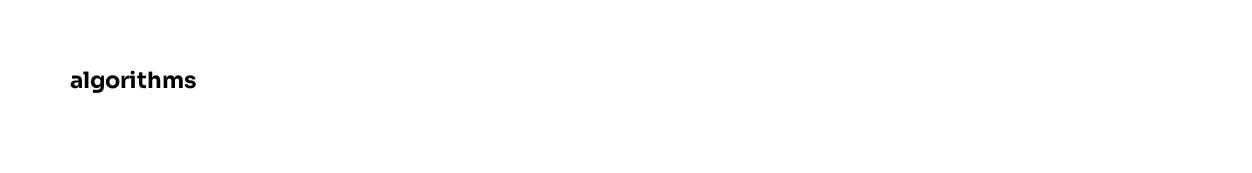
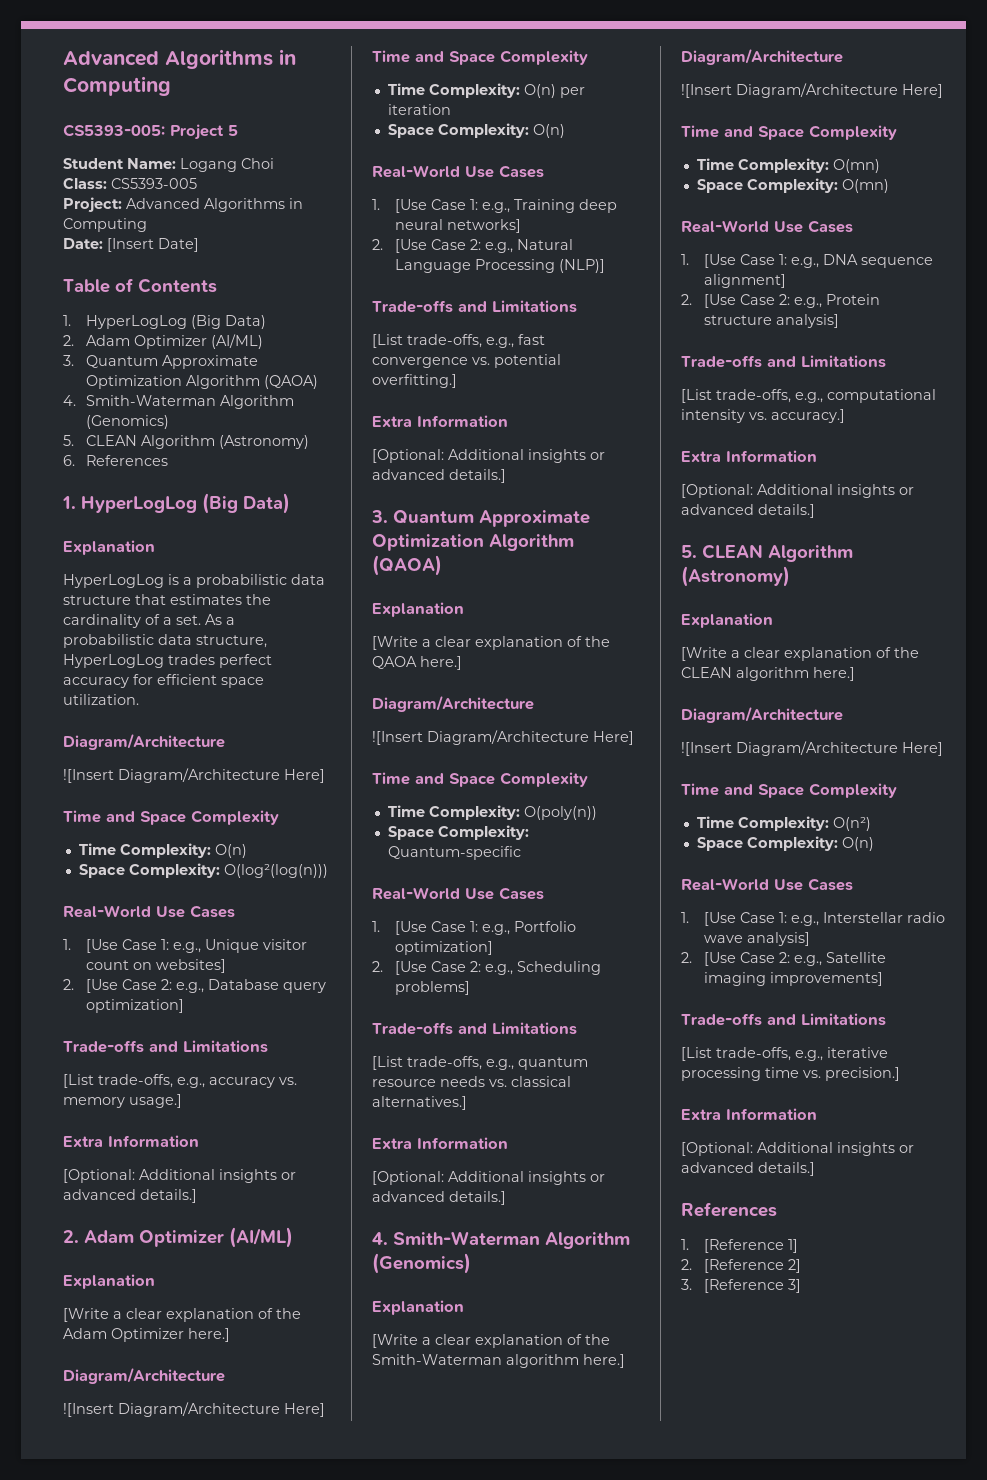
[70,70,197,93] algorithms -> [63,49,296,69] [63,76,171,96] [63,124,238,140] [63,158,274,172] [63,178,197,189] [63,197,303,212] [63,218,147,232] [63,238,199,252] [63,278,217,293] [63,315,267,329] [63,334,264,349] [63,355,259,369] [86,375,319,389] [63,395,295,409] [86,415,170,429] [63,435,310,449] [63,455,169,466] [62,493,290,514] [63,540,155,555] [63,574,325,588] [63,594,271,605] [63,614,235,628] [63,634,267,648] [63,654,272,668] [63,674,264,688] [63,694,139,705] [63,733,225,750] [63,768,325,783] [63,810,279,825] [78,843,247,858] [78,863,328,878] [63,905,235,918] [63,939,308,953] [86,959,227,973] [63,979,327,993] [86,999,185,1013] [63,1040,268,1053] [63,1074,297,1088] [63,1094,182,1108] [63,1135,199,1147] [63,1169,296,1183] [63,1189,197,1203] [63,1227,293,1248] [63,1274,155,1289] [63,1308,301,1322] [63,1328,230,1342] [63,1367,225,1384] [63,1402,325,1417] [372,50,588,65] [387,83,585,98] [387,104,451,115] [387,123,565,138] [372,165,544,178] [372,199,618,213] [395,219,522,233] [372,239,574,253] [395,259,606,273] [372,300,577,313] [372,334,545,348] [372,354,561,368] [372,374,457,388] [372,415,508,427] [372,449,605,463] [372,469,506,483] [371,510,590,527] [372,534,574,551] [372,555,442,576] [372,602,464,617] [372,636,610,650] [372,656,462,670] [372,695,534,712] [372,730,634,745] [372,772,588,787] [387,805,597,820] [387,825,529,840] [387,846,521,860] [372,887,544,900] [372,921,577,935] [395,941,494,955] [372,961,602,975] [395,981,471,995] [372,1022,577,1035] [372,1056,588,1070] [372,1076,571,1087] [372,1096,467,1110] [372,1137,508,1149] [372,1171,605,1185] [372,1191,506,1205] [372,1231,630,1249] [372,1253,471,1274] [372,1300,464,1315] [372,1334,610,1348] [372,1354,625,1368] [681,48,843,65] [681,83,943,98] [681,125,897,140] [696,158,880,173] [696,178,889,193] [681,220,853,233] [681,254,934,268] [704,274,787,288] [681,294,881,308] [704,314,840,328] [681,355,886,368] [681,389,936,403] [681,409,845,423] [681,450,817,462] [681,484,914,498] [681,504,815,518] [681,544,853,562] [681,566,790,587] [681,613,773,628] [681,647,919,661] [681,667,855,681] [681,706,843,723] [681,741,943,756] [681,783,897,798] [696,816,871,831] [696,836,874,851] [681,878,853,891] [681,912,946,926] [704,932,811,946] [681,952,887,966] [704,972,884,986] [681,1013,886,1026] [681,1047,888,1061] [681,1067,900,1081] [681,1108,817,1120] [681,1142,914,1156] [681,1162,815,1176] [681,1202,777,1217] [681,1239,799,1253] [681,1259,802,1273] [681,1279,802,1293] Advanced Algorithms in Computing // CS5393-005: Project 5 // Student Name: Logang Choi // Class: CS5393-005 // Project: Advanced Algorithms in Computing // Date: [Insert Date] // Table of Contents // 1. HyperLogLog (Big Data) // 2. Adam Optimizer (AI/ML) // 3. Quantum Approximate Optimization Algorithm (QAOA) // 4. Smith-Waterman Algorithm (Genomics) // 5. CLEAN Algorithm (Astronomy) // 6. References // 1. HyperLogLog (Big Data) // Explanation // HyperLogLog is a probabilistic data structure that estimates the cardinality of a set. As a probabilistic data structure, HyperLogLog trades perfect accuracy for efficient space utilization. // Diagram/Architecture // ![Insert Diagram/Architecture Here] // Time and Space Complexity // Time Complexity: O(n) // Space Complexity: O(log²(log(n))) // Real-World Use Cases // 1. [Use Case 1: e.g., Unique visitor count on websites] // 2. [Use Case 2: e.g., Database query optimization] // Trade-offs and Limitations // [List trade-offs, e.g., accuracy vs. memory usage.] // Extra Information // [Optional: Additional insights or advanced details.] // 2. Adam Optimizer (AI/ML) // Explanation // [Write a clear explanation of the Adam Optimizer here.] // Diagram/Architecture // ![Insert Diagram/Architecture Here] // Time and Space Complexity // Time Complexity: O(n) per iteration // Space Complexity: O(n) // Real-World Use Cases // 1. [Use Case 1: e.g., Training deep neural networks] // 2. [Use Case 2: e.g., Natural Language Processing (NLP)] // Trade-offs and Limitations // [List trade-offs, e.g., fast convergence vs. potential overfitting.] // Extra Information // [Optional: Additional insights or advanced details.] // 3. Quantum Approximate Optimization Algorithm (QAOA) // Explanation // [Write a clear explanation of the QAOA here.] // Diagram/Architecture // ![Insert Diagram/Architecture Here] // Time and Space Complexity // Time Complexity: O(poly(n)) // Space Complexity: Quantum-specific // Real-World Use Cases // 1. [Use Case 1: e.g., Portfolio optimization] // 2. [Use Case 2: e.g., Scheduling problems] // Trade-offs and Limitations // [List trade-offs, e.g., quantum resource needs vs. classical alternatives.] // Extra Information // [Optional: Additional insights or advanced details.] // 4. Smith-Waterman Algorithm (Genomics) // Explanation // [Write a clear explanation of the Smith-Waterman algorithm here.] // Diagram/Architecture // ![Insert Diagram/Architecture Here] // Time and Space Complexity // Time Complexity: O(mn) // Space Complexity: O(mn) // Real-World Use Cases // 1. [Use Case 1: e.g., DNA sequence alignment] // 2. [Use Case 2: e.g., Protein structure analysis] // Trade-offs and Limitations // [List trade-offs, e.g., computational intensity vs. accuracy.] // Extra Information // [Optional: Additional insights or advanced details.] // 5. CLEAN Algorithm (Astronomy) // Explanation // [Write a clear explanation of the CLEAN algorithm here.] // Diagram/Architecture // ![Insert Diagram/Architecture Here] // Time and Space Complexity // Time Complexity: O(n²) // Space Complexity: O(n) // Real-World Use Cases // 1. [Use Case 1: e.g., Interstellar radio wave analysis] // 2. [Use Case 2: e.g., Satellite imaging improvements] // Trade-offs and Limitations // [List trade-offs, e.g., iterative processing time vs. precision.] // Extra Information // [Optional: Additional insights or advanced details.] // References // 1. [Reference 1] // 2. [Reference 2] // 3. [Reference 3]

